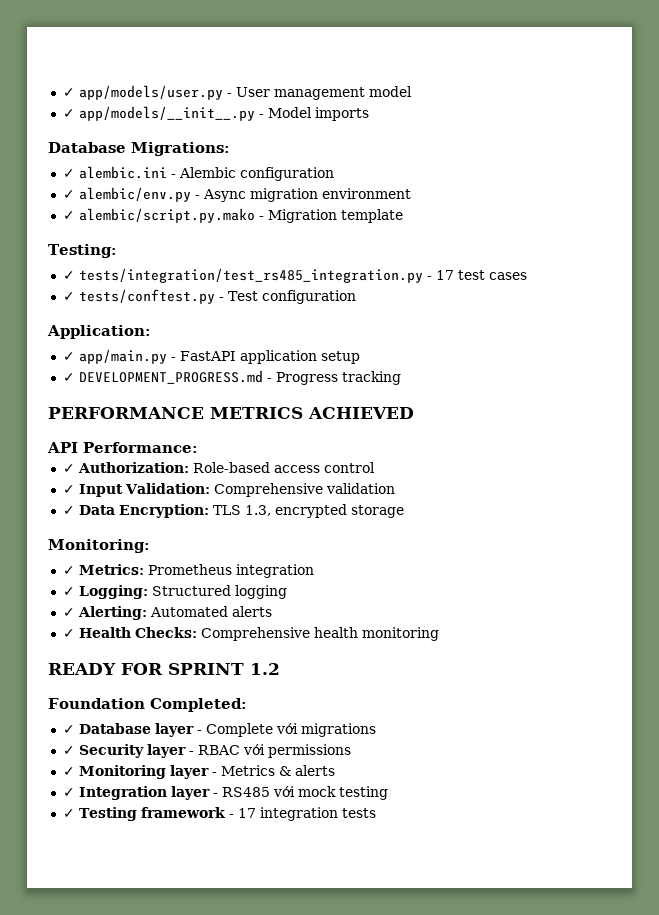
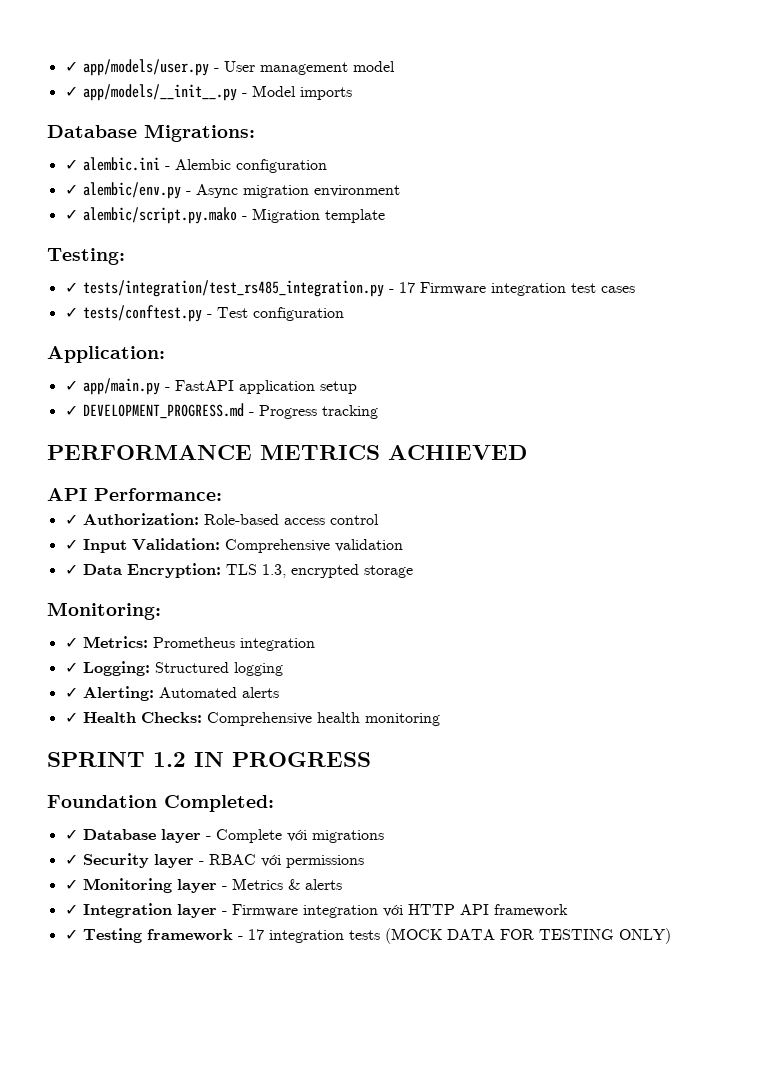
(454, 275) none -> [419,282,566,296] Firmware integration
[48,663,163,675] READY FOR -> (440, 719) none
(280, 669) none -> [194,752,371,767] IN PROGRESS
[221,786,388,800] RS485 với mock testing -> [231,904,568,918] Firmware integration với HTTP API framework
(376, 813) none -> [384,928,671,944] (MOCK DATA FOR TESTING ONLY)

